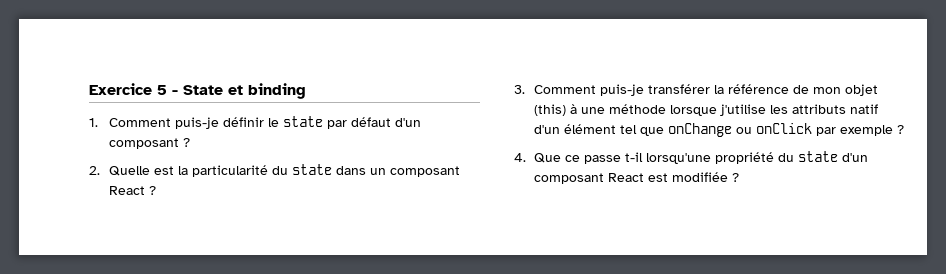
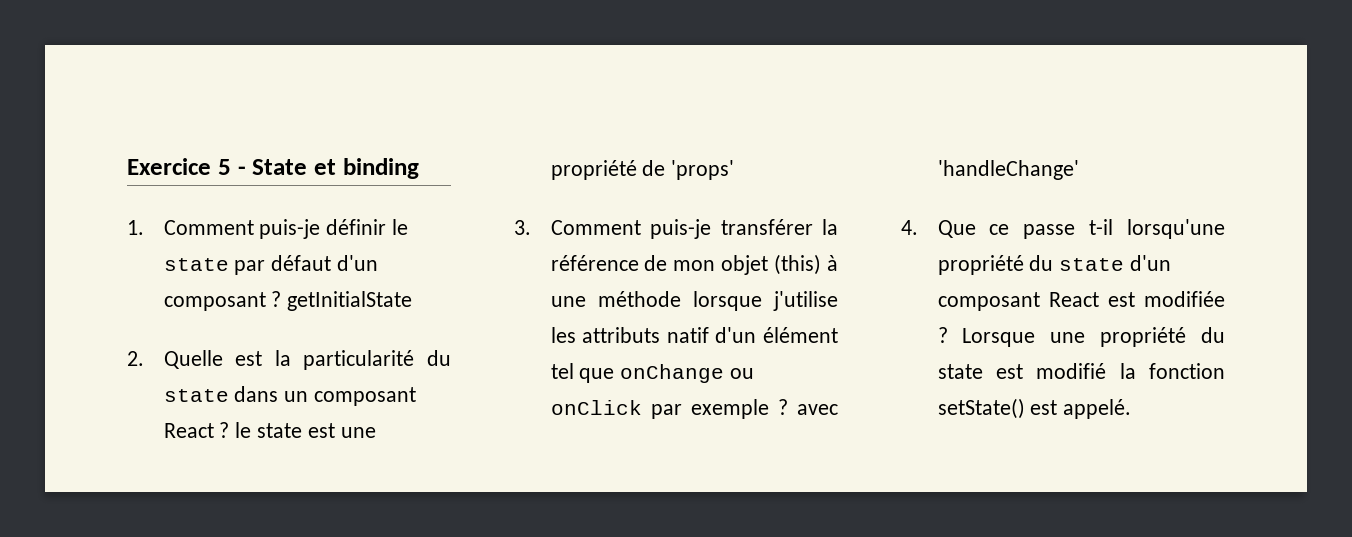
(191, 142) none -> [287,291,413,311] getInitialState
(157, 190) none -> [235,422,376,438] [550,160,735,180] le state est une propriété de 'props'
(905, 129) none -> [797,404,838,415] [937,160,1079,180] avec 'handleChange'
(740, 177) none -> [962,327,1225,347] [937,363,1225,379] [937,398,1132,419] Lorsque une propriété du state est modifié la fonction setState() est appelé.

